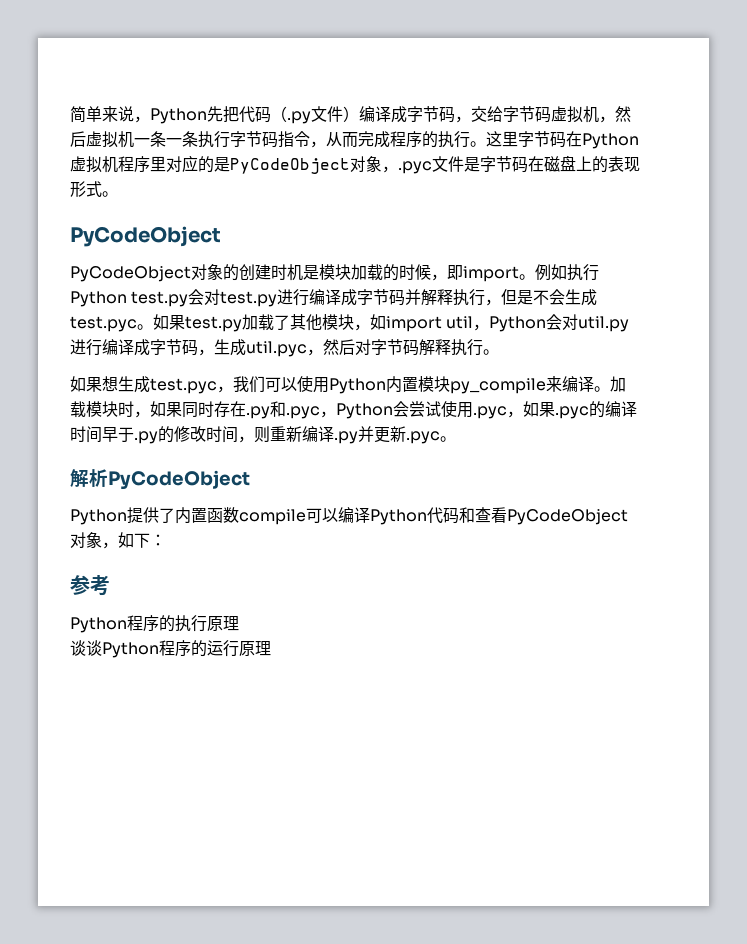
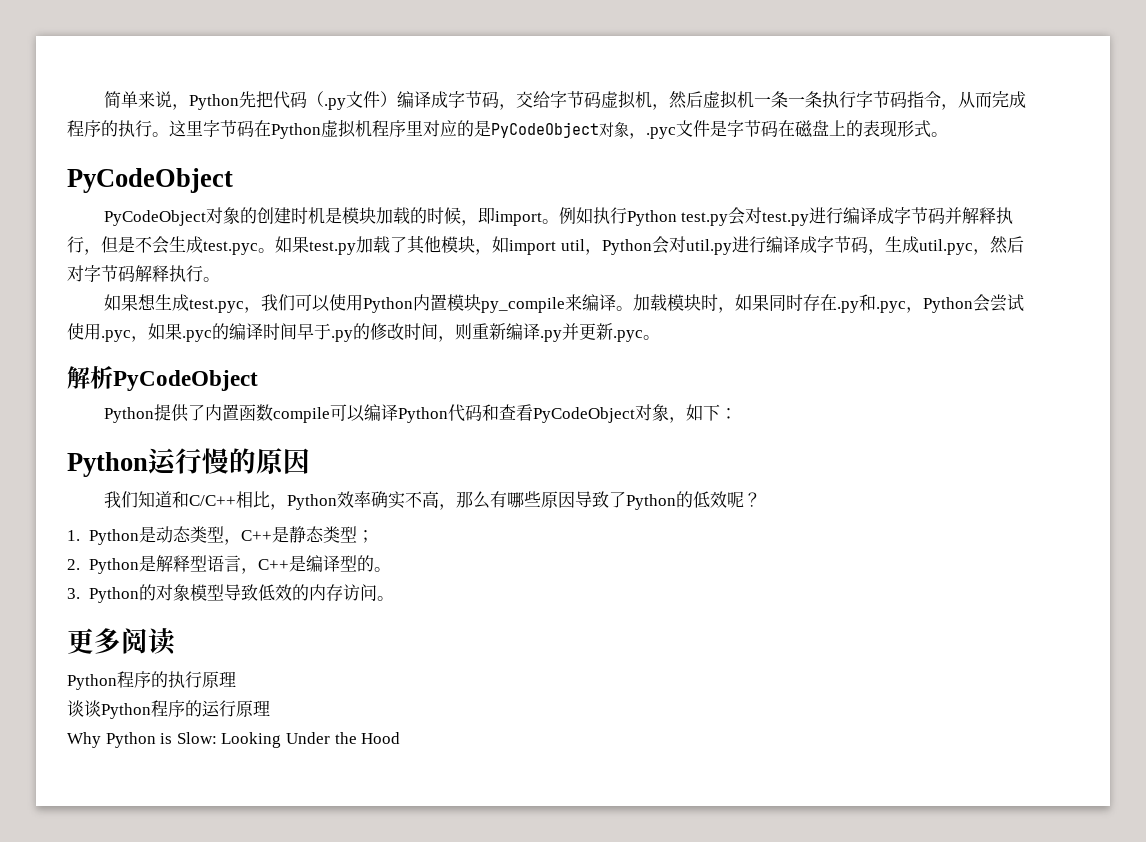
[70,575,110,596] 参考 -> [67,448,310,477] [103,491,761,510] [67,526,374,545] [67,555,391,574] [67,584,394,603] [67,628,176,655] Python运行慢的原因 // 我们知道和C/C++相比，Python效率确实不高，那么有哪些原因导致了Python的低效呢？ // 1. Python是动态类型，C++是静态类型； // 2. Python是解释型语言，C++是编译型的。 // 3. Python的对象模型导致低效的内存访问。 // 更多阅读
(271, 648) none -> [67,732,401,748] // Why Python is Slow: Looking Under the Hood

